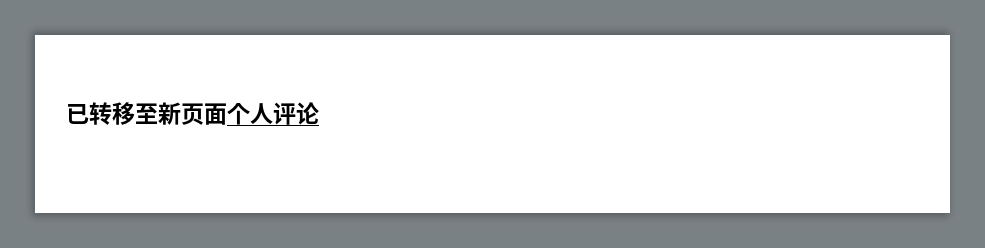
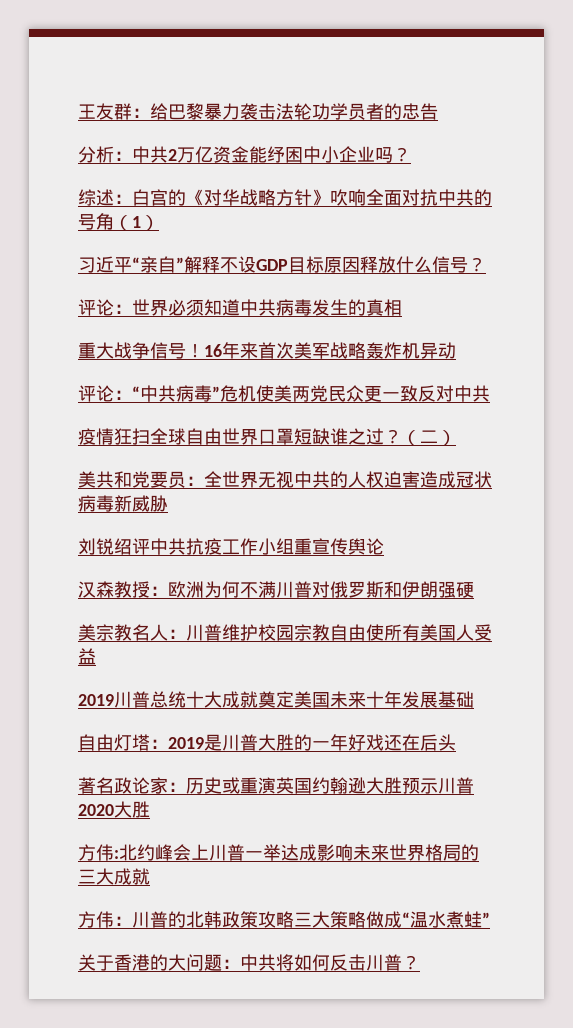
[66,102,319,125] 已转移至新页面个人评论 -> [78,103,438,120] [78,146,411,163] [78,189,492,206] [78,213,159,231] [78,256,486,273] [78,299,402,316] [78,342,456,359] [78,385,490,402] [78,428,456,446] [78,471,492,488] [78,495,168,512] [78,538,384,555] [78,581,474,598] [78,624,492,641] [78,648,96,665] [78,691,474,708] [78,734,456,751] [78,777,474,794] [78,801,150,818] [78,844,479,861] [78,868,150,885] [78,911,490,928] [78,954,420,971] 王友群：给巴黎暴力袭击法轮功学员者的忠告 // 分析：中共2万亿资金能纾困中小企业吗？ // 综述：白宫的《对华战略方针》吹响全面对抗中共的号角（1） // 习近平“亲自”解释不设GDP目标原因释放什么信号？ // 评论：世界必须知道中共病毒发生的真相 // 重大战争信号！16年来首次美军战略轰炸机异动 // 评论：“中共病毒”危机使美两党民众更一致反对中共 // 疫情狂扫全球自由世界口罩短缺谁之过？（二） // 美共和党要员：全世界无视中共的人权迫害造成冠状病毒新威胁 // 刘锐绍评中共抗疫工作小组重宣传舆论 // 汉森教授：欧洲为何不满川普对俄罗斯和伊朗强硬 // 美宗教名人：川普维护校园宗教自由使所有美国人受益 // 2019川普总统十大成就奠定美国未来十年发展基础 // 自由灯塔：2019是川普大胜的一年好戏还在后头 // 著名政论家：历史或重演英国约翰逊大胜预示川普2020大胜 // 方伟:北约峰会上川普一举达成影响未来世界格局的三大成就 // 方伟：川普的北韩政策攻略三大策略做成“温水煮蛙” // 关于香港的大问题：中共将如何反击川普？

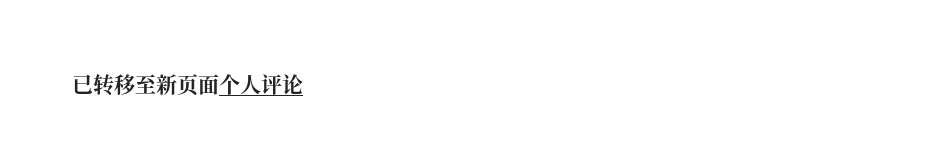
[78,103,438,120] [78,146,411,163] [78,189,492,206] [78,213,159,231] [78,256,486,273] [78,299,402,316] [78,342,456,359] [78,385,490,402] [78,428,456,446] [78,471,492,488] [78,495,168,512] [78,538,384,555] [78,581,474,598] [78,624,492,641] [78,648,96,665] [78,691,474,708] [78,734,456,751] [78,777,474,794] [78,801,150,818] [78,844,479,861] [78,868,150,885] [78,911,490,928] [78,954,420,971] 王友群：给巴黎暴力袭击法轮功学员者的忠告 // 分析：中共2万亿资金能纾困中小企业吗？ // 综述：白宫的《对华战略方针》吹响全面对抗中共的号角（1） // 习近平“亲自”解释不设GDP目标原因释放什么信号？ // 评论：世界必须知道中共病毒发生的真相 // 重大战争信号！16年来首次美军战略轰炸机异动 // 评论：“中共病毒”危机使美两党民众更一致反对中共 // 疫情狂扫全球自由世界口罩短缺谁之过？（二） // 美共和党要员：全世界无视中共的人权迫害造成冠状病毒新威胁 // 刘锐绍评中共抗疫工作小组重宣传舆论 // 汉森教授：欧洲为何不满川普对俄罗斯和伊朗强硬 // 美宗教名人：川普维护校园宗教自由使所有美国人受益 // 2019川普总统十大成就奠定美国未来十年发展基础 // 自由灯塔：2019是川普大胜的一年好戏还在后头 // 著名政论家：历史或重演英国约翰逊大胜预示川普2020大胜 // 方伟:北约峰会上川普一举达成影响未来世界格局的三大成就 // 方伟：川普的北韩政策攻略三大策略做成“温水煮蛙” // 关于香港的大问题：中共将如何反击川普？ -> [72,74,303,96] 已转移至新页面个人评论

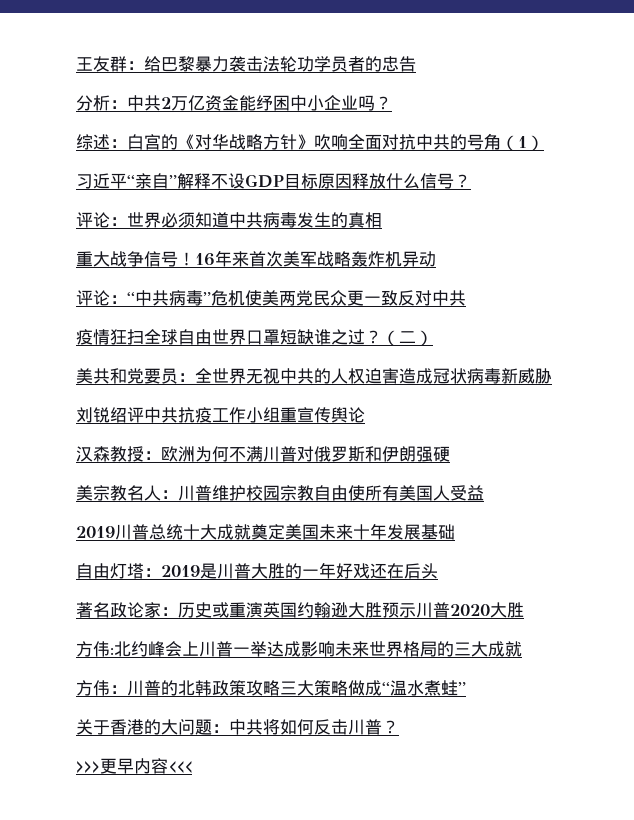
[72,74,303,96] 已转移至新页面个人评论 -> [76,56,416,72] [76,95,392,111] [76,133,544,151] [76,173,471,189] [76,212,382,228] [76,250,436,267] [76,290,466,306] [76,329,433,346] [76,368,552,384] [76,407,365,423] [76,446,450,462] [76,485,484,501] [76,523,455,540] [76,562,438,579] [76,602,524,618] [76,641,522,657] [76,680,466,696] [76,719,399,735] [76,758,192,774] 王友群：给巴黎暴力袭击法轮功学员者的忠告 // 分析：中共2万亿资金能纾困中小企业吗？ // 综述：白宫的《对华战略方针》吹响全面对抗中共的号角（1） // 习近平“亲自”解释不设GDP目标原因释放什么信号？ // 评论：世界必须知道中共病毒发生的真相 // 重大战争信号！16年来首次美军战略轰炸机异动 // 评论：“中共病毒”危机使美两党民众更一致反对中共 // 疫情狂扫全球自由世界口罩短缺谁之过？（二） // 美共和党要员：全世界无视中共的人权迫害造成冠状病毒新威胁 // 刘锐绍评中共抗疫工作小组重宣传舆论 // 汉森教授：欧洲为何不满川普对俄罗斯和伊朗强硬 // 美宗教名人：川普维护校园宗教自由使所有美国人受益 // 2019川普总统十大成就奠定美国未来十年发展基础 // 自由灯塔：2019是川普大胜的一年好戏还在后头 // 著名政论家：历史或重演英国约翰逊大胜预示川普2020大胜 // 方伟:北约峰会上川普一举达成影响未来世界格局的三大成就 // 方伟：川普的北韩政策攻略三大策略做成“温水煮蛙” // 关于香港的大问题：中共将如何反击川普？ // >>>更早内容<<<

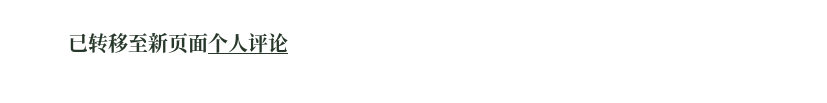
[76,56,416,72] [76,95,392,111] [76,133,544,151] [76,173,471,189] [76,212,382,228] [76,250,436,267] [76,290,466,306] [76,329,433,346] [76,368,552,384] [76,407,365,423] [76,446,450,462] [76,485,484,501] [76,523,455,540] [76,562,438,579] [76,602,524,618] [76,641,522,657] [76,680,466,696] [76,719,399,735] [76,758,192,774] 王友群：给巴黎暴力袭击法轮功学员者的忠告 // 分析：中共2万亿资金能纾困中小企业吗？ // 综述：白宫的《对华战略方针》吹响全面对抗中共的号角（1） // 习近平“亲自”解释不设GDP目标原因释放什么信号？ // 评论：世界必须知道中共病毒发生的真相 // 重大战争信号！16年来首次美军战略轰炸机异动 // 评论：“中共病毒”危机使美两党民众更一致反对中共 // 疫情狂扫全球自由世界口罩短缺谁之过？（二） // 美共和党要员：全世界无视中共的人权迫害造成冠状病毒新威胁 // 刘锐绍评中共抗疫工作小组重宣传舆论 // 汉森教授：欧洲为何不满川普对俄罗斯和伊朗强硬 // 美宗教名人：川普维护校园宗教自由使所有美国人受益 // 2019川普总统十大成就奠定美国未来十年发展基础 // 自由灯塔：2019是川普大胜的一年好戏还在后头 // 著名政论家：历史或重演英国约翰逊大胜预示川普2020大胜 // 方伟:北约峰会上川普一举达成影响未来世界格局的三大成就 // 方伟：川普的北韩政策攻略三大策略做成“温水煮蛙” // 关于香港的大问题：中共将如何反击川普？ // >>>更早内容<<< -> [68,32,288,54] 已转移至新页面个人评论

